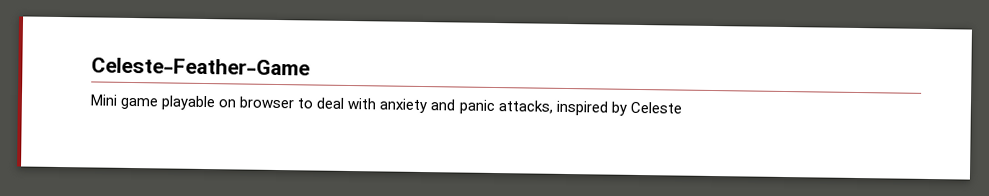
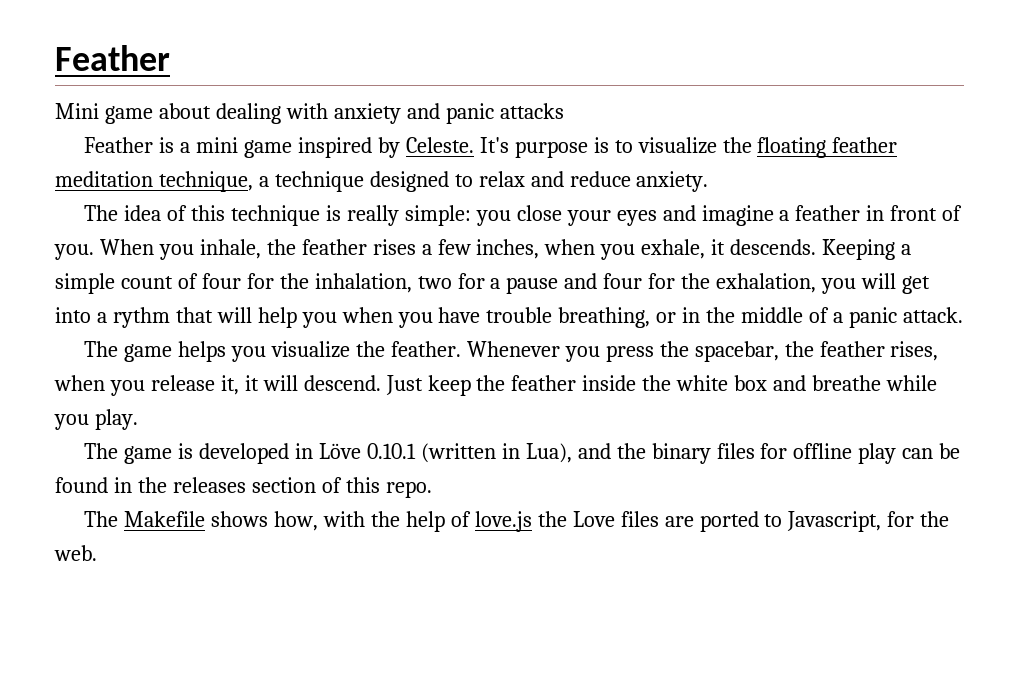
[91,57,310,76] Celeste-Feather-Game -> [55,45,170,71] Feather
[161,95,682,116] playable on browser to deal with anxiety and panic attacks, inspired by Celeste -> [158,103,564,124] [84,137,898,158] [55,171,709,192] [84,205,963,226] [54,239,912,260] [55,273,930,294] [55,307,963,328] [84,341,939,362] [54,375,937,396] [54,409,138,430] [84,443,961,464] [55,477,432,498] [84,511,950,532] [54,545,97,561] about dealing with anxiety and panic attacks // Feather is a mini game inspired by Celeste. It's purpose is to visualize the floating feather meditation technique, a technique designed to relax and reduce anxiety. // The idea of this technique is really simple: you close your eyes and imagine a feather in front of you. When you inhale, the feather rises a few inches, when you exhale, it descends. Keeping a simple count of four for the inhalation, two for a pause and four for the exhalation, you will get into a rythm that will help you when you have trouble breathing, or in the middle of a panic attack. // The game helps you visualize the feather. Whenever you press the spacebar, the feather rises, when you release it, it will descend. Just keep the feather inside the white box and breathe while you play. // The game is developed in Löve 0.10.1 (written in Lua), and the binary files for offline play can be found in the releases section of this repo. // The Makefile shows how, with the help of love.js the Love files are ported to Javascript, for the web.

